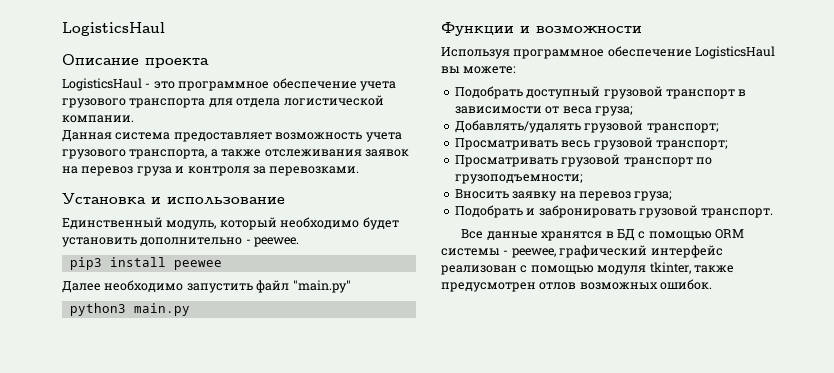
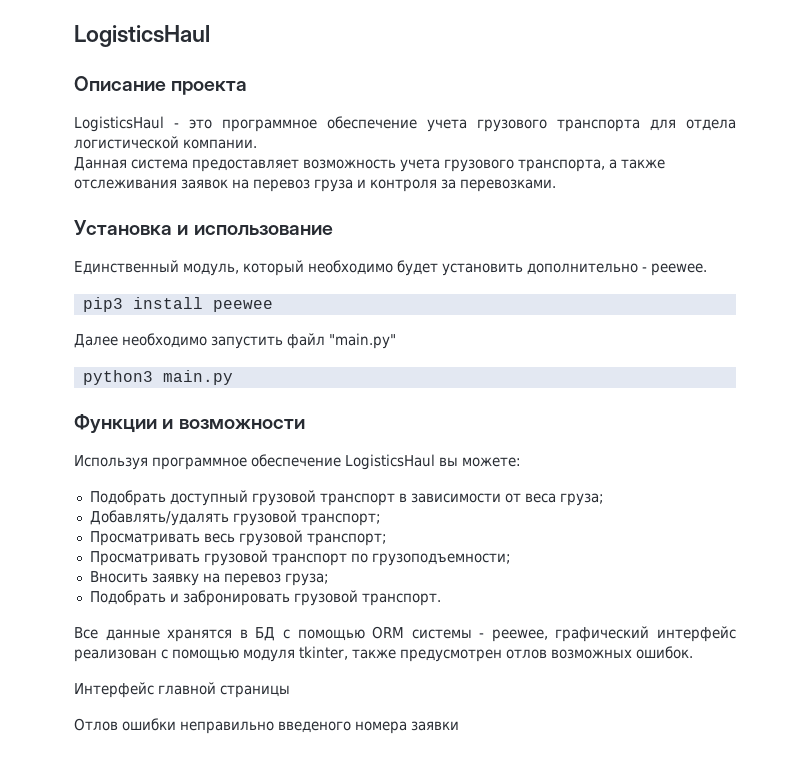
(713, 284) none -> [74,682,290,698] [74,718,459,734] // Интерфейс главной страницы // Отлов ошибки неправильно введеного номера заявки

